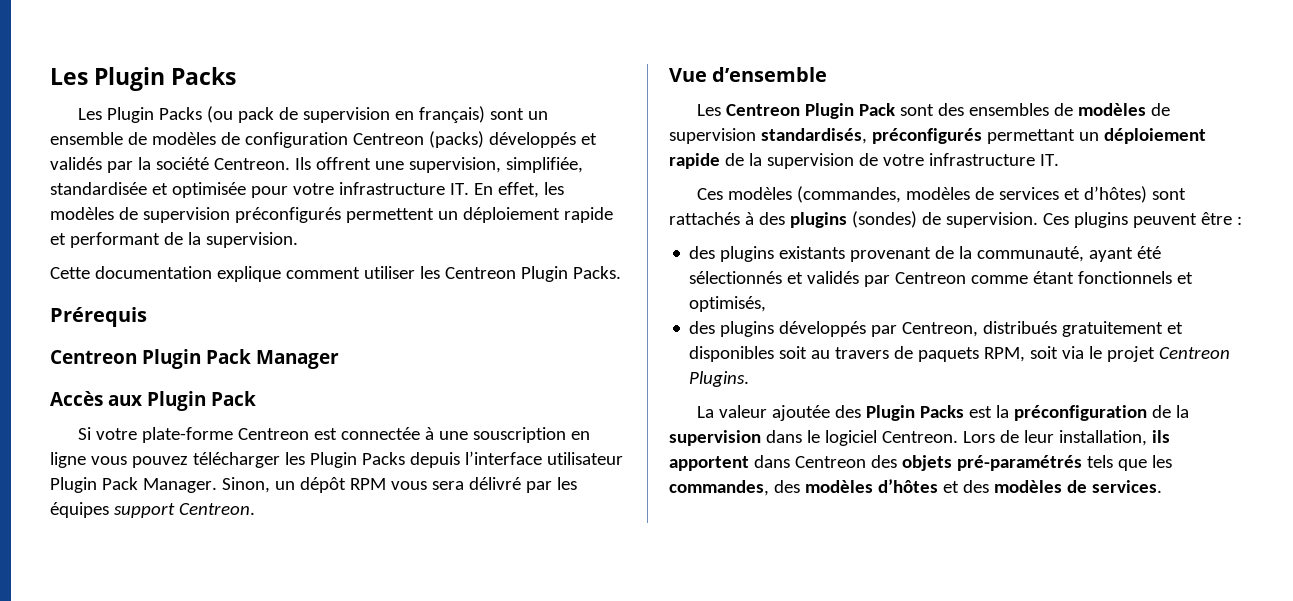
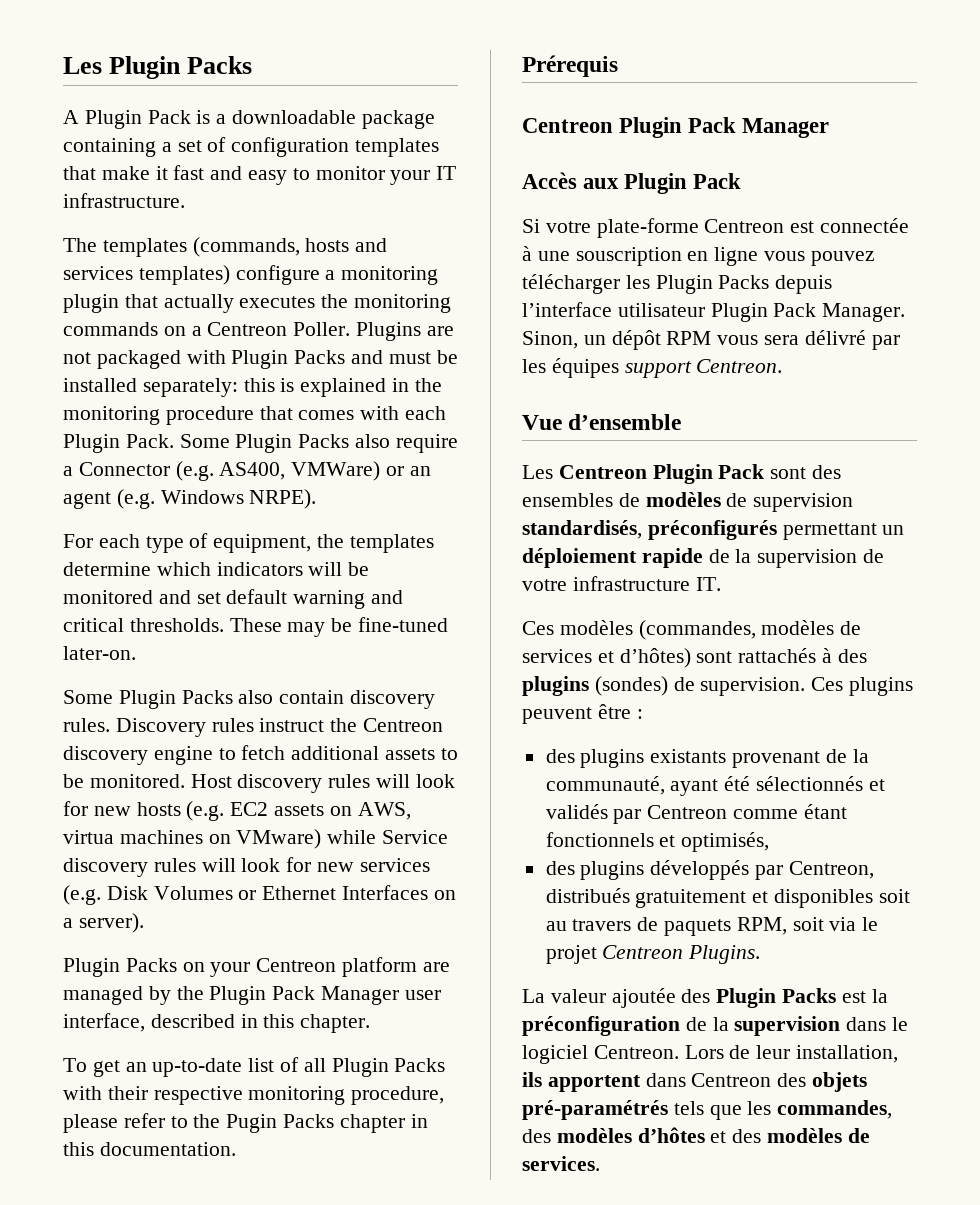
[78,106,549,123] [50,131,597,148] [50,157,583,173] [50,182,564,198] [50,207,613,223] [50,232,298,248] [50,266,621,282] Les Plugin Packs (ou pack de supervision en français) sont un ensemble de modèles de configuration Centreon (packs) développés et validés par la société Centreon. Ils offrent une supervision, simplifiée, standardisée et optimisée pour votre infrastructure IT. En effet, les modèles de supervision préconfigurés permettent un déploiement rapide et performant de la supervision. // Cette documentation explique comment utiliser les Centreon Plugin Packs. -> [63,110,435,129] [63,137,440,157] [63,165,457,185] [63,193,185,208] [63,237,388,257] [63,265,439,285] [63,294,452,313] [63,322,454,341] [63,350,458,369] [63,378,442,397] [63,406,447,425] [63,434,458,453] [63,461,431,481] [63,489,317,509] [63,533,434,553] [63,562,370,576] [63,589,404,609] [63,617,449,637] [63,646,136,660] [63,690,436,709] [63,718,444,737] [63,745,458,765] [63,774,455,793] [63,801,411,821] [63,829,449,849] [63,857,430,877] [63,885,456,905] [63,913,144,933] [63,957,450,977] [63,986,441,1005] [63,1013,371,1033] [63,1057,446,1077] [63,1086,445,1105] [63,1113,428,1133] [63,1142,236,1156] A Plugin Pack is a downloadable package containing a set of configuration templates that make it fast and easy to monitor your IT infrastructure. // The templates (commands, hosts and services templates) configure a monitoring plugin that actually executes the monitoring commands on a Centreon Poller. Plugins are not packaged with Plugin Packs and must be installed separately: this is explained in the monitoring procedure that comes with each Plugin Pack. Some Plugin Packs also require a Connector (e.g. AS400, VMWare) or an agent (e.g. Windows NRPE). // For each type of equipment, the templates determine which indicators will be monitored and set default warning and critical thresholds. These may be fine-tuned later-on. // Some Plugin Packs also contain discovery rules. Discovery rules instruct the Centreon discovery engine to fetch additional assets to be monitored. Host discovery rules will look for new hosts (e.g. EC2 assets on AWS, virtua machines on VMware) while Service discovery rules will look for new services (e.g. Disk Volumes or Ethernet Interfaces on a server). // Plugin Packs on your Centreon platform are managed by the Plugin Pack Manager user interface, described in this chapter. // To get an up-to-date list of all Plugin Packs with their respective monitoring procedure, please refer to the Pugin Packs chapter in this documentation.

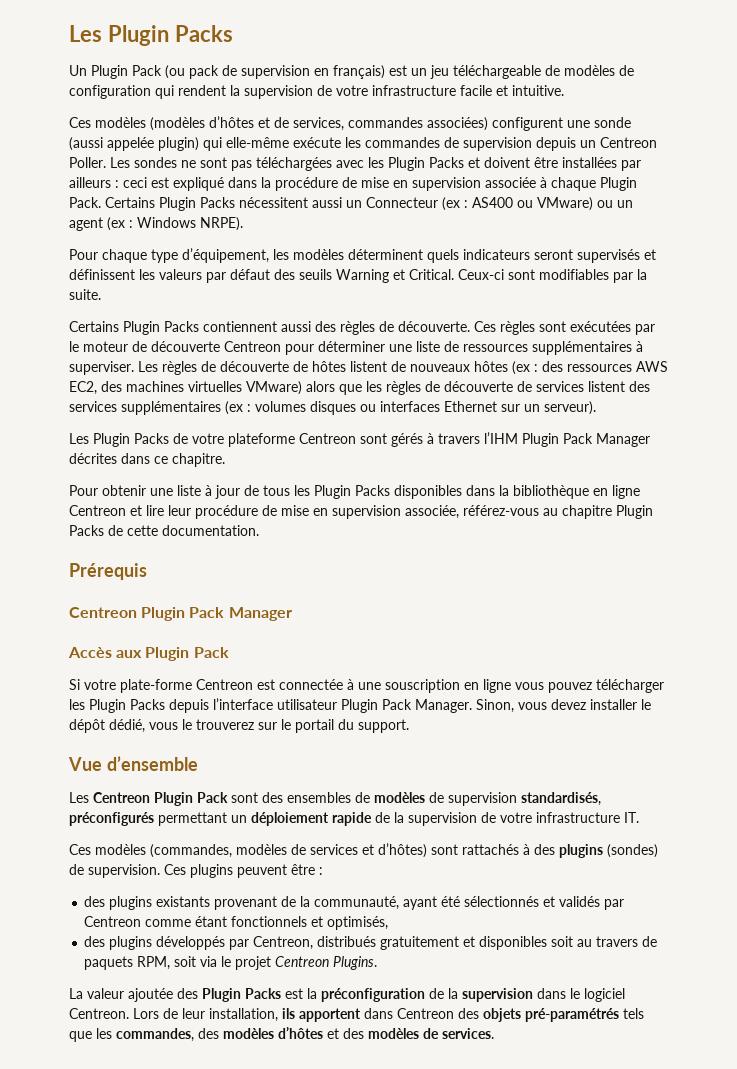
[63,110,435,129] [63,137,440,157] [63,165,457,185] [63,193,185,208] [63,237,388,257] [63,265,439,285] [63,294,452,313] [63,322,454,341] [63,350,458,369] [63,378,442,397] [63,406,447,425] A Plugin Pack is a downloadable package containing a set of configuration templates that make it fast and easy to monitor your IT infrastructure. // The templates (commands, hosts and services templates) configure a monitoring plugin that actually executes the monitoring commands on a Centreon Poller. Plugins are not packaged with Plugin Packs and must be installed separately: this is explained in the monitoring procedure that comes with each -> [69,65,634,79] [69,85,564,99] [69,116,631,131] [69,137,657,151] [69,157,641,171] [69,177,596,191] Un Plugin Pack (ou pack de supervision en français) est un jeu téléchargeable de modèles de configuration qui rendent la supervision de votre infrastructure facile et intuitive. // Ces modèles (modèles d’hôtes et de services, commandes associées) configurent une sonde (aussi appelée plugin) qui elle-même exécute les commandes de supervision depuis un Centreon Poller. Les sondes ne sont pas téléchargées avec les Plugin Packs et doivent être installées par ailleurs : ceci est expliqué dans la procédure de mise en supervision associée à chaque
[179,434,458,453] [63,461,431,481] [63,489,317,509] [63,533,434,553] [63,562,370,576] [63,589,404,609] [63,617,449,637] [63,646,136,660] [63,690,436,709] [63,718,444,737] [63,745,458,765] [63,774,455,793] [63,801,411,821] [63,829,449,849] [63,857,430,877] [63,885,456,905] [63,913,144,933] [63,957,450,977] [63,986,441,1005] [63,1013,371,1033] [63,1057,446,1077] [63,1086,445,1105] [63,1113,428,1133] [63,1142,94,1156] Some Plugin Packs also require a Connector (e.g. AS400, VMWare) or an agent (e.g. Windows NRPE). // For each type of equipment, the templates determine which indicators will be monitored and set default warning and critical thresholds. These may be fine-tuned later-on. // Some Plugin Packs also contain discovery rules. Discovery rules instruct the Centreon discovery engine to fetch additional assets to be monitored. Host discovery rules will look for new hosts (e.g. EC2 assets on AWS, virtua machines on VMware) while Service discovery rules will look for new services (e.g. Disk Volumes or Ethernet Interfaces on a server). // Plugin Packs on your Centreon platform are managed by the Plugin Pack Manager user interface, described in this chapter. // To get an up-to-date list of all Plugin Packs with their respective monitoring procedure, please refer to the Pugin Packs chapter in this -> [105,197,633,211] [69,217,243,231] [69,248,656,263] [69,269,647,283] [69,289,101,300] [69,321,655,335] [69,341,643,355] [69,361,668,375] [69,381,650,395] [69,401,596,415] [69,432,650,447] [69,453,225,467] [69,485,640,499] [69,505,653,519] [69,525,158,536] Certains Plugin Packs nécessitent aussi un Connecteur (ex : AS400 ou VMware) ou un agent (ex : Windows NRPE). // Pour chaque type d’équipement, les modèles déterminent quels indicateurs seront supervisés et définissent les valeurs par défaut des seuils Warning et Critical. Ceux-ci sont modifiables par la suite. // Certains Plugin Packs contiennent aussi des règles de découverte. Ces règles sont exécutées par le moteur de découverte Centreon pour déterminer une liste de ressources supplémentaires à superviser. Les règles de découverte de hôtes listent de nouveaux hôtes (ex : des ressources AWS EC2, des machines virtuelles VMware) alors que les règles de découverte de services listent des services supplémentaires (ex : volumes disques ou interfaces Ethernet sur un serveur). // Les Plugin Packs de votre plateforme Centreon sont gérés à travers l’IHM Plugin Pack Manager décrites dans ce chapitre. // Pour obtenir une liste à jour de tous les Plugin Packs disponibles dans la bibliothèque en ligne Centreon et lire leur procédure de mise en supervision associée, référez-vous au chapitre Plugin Packs de cette
[583,330,900,350] [522,358,783,378] un dépôt RPM vous sera délivré par les équipes support Centreon. -> [518,699,651,710] [69,719,409,733] vous devez installer le dépôt dédié, vous le trouverez sur le portail du support.

